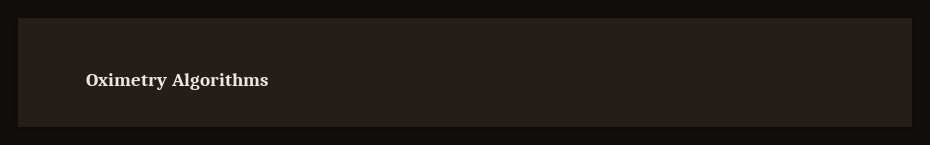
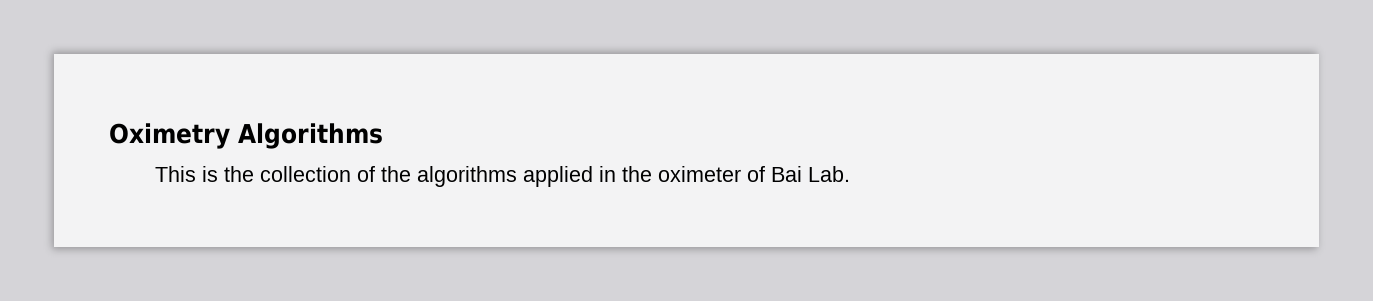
(269, 81) none -> [155,166,851,187] // This is the collection of the algorithms applied in the oximeter of Bai Lab.

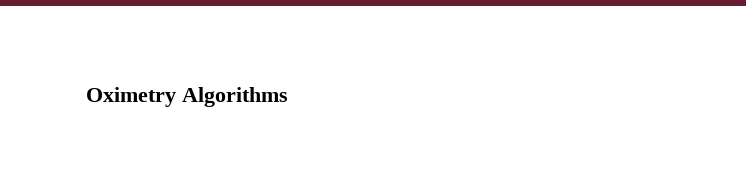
[155,166,851,187] // This is the collection of the algorithms applied in the oximeter of Bai Lab. -> (288, 97) none

